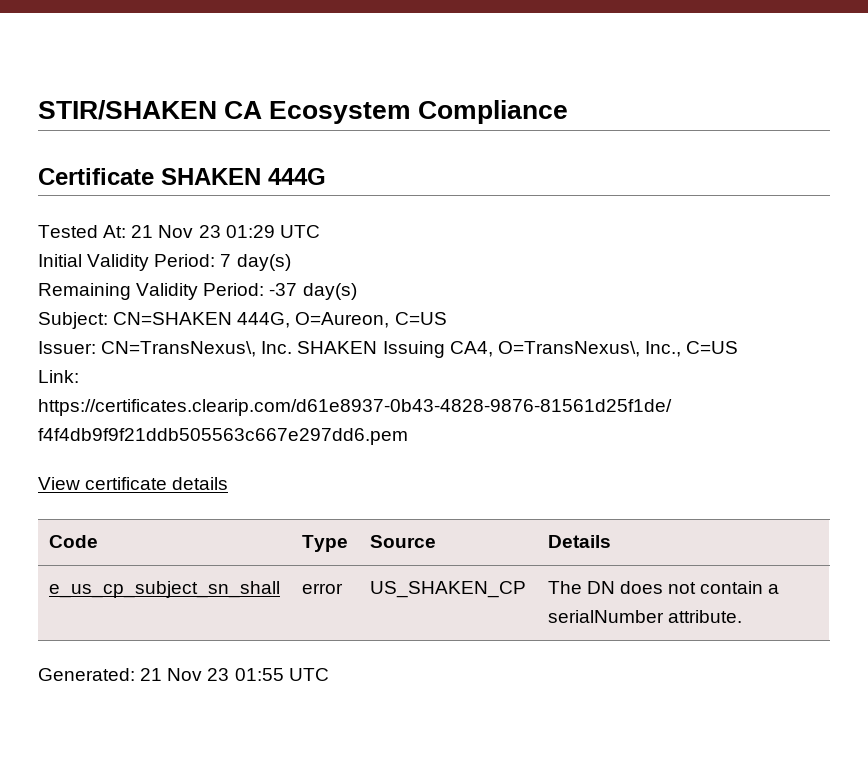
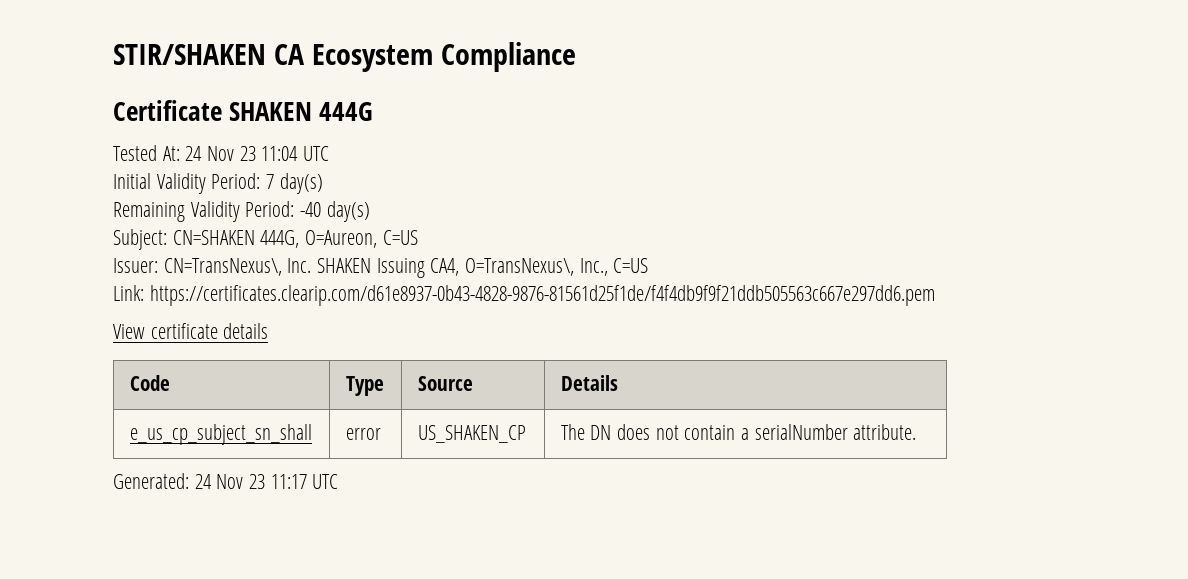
[131,225,275,238] 21 Nov 23 01:29 -> [185,146,299,161] 24 Nov 23 11:04
[269,283,298,296] -37 -> [300,202,322,217] -40
[140,668,284,681] 21 Nov 23 01:55 -> [194,474,307,489] 24 Nov 23 11:17

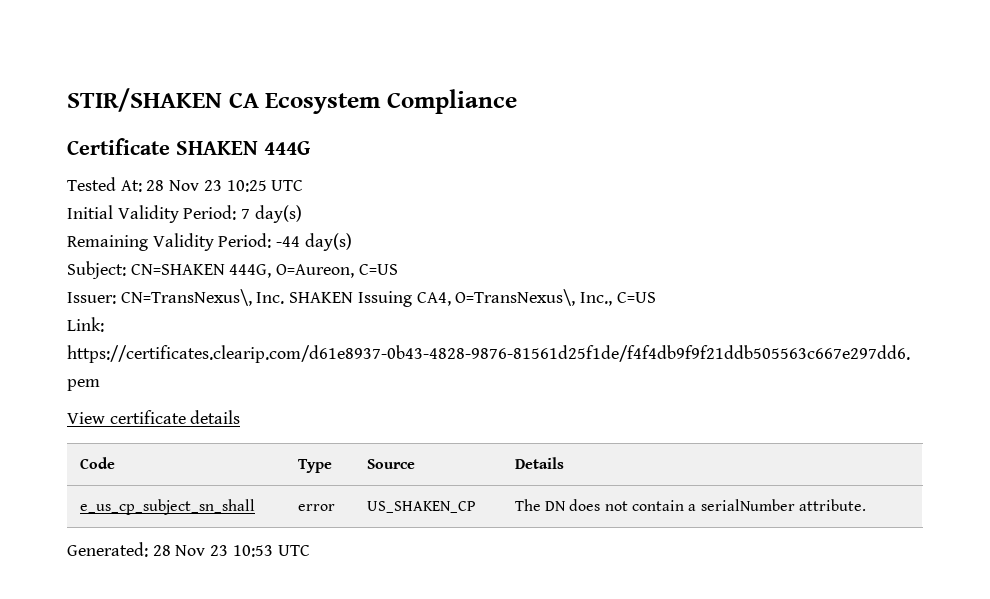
[185,146,299,161] 24 Nov 23 11:04 -> [146,180,267,192] 28 Nov 23 10:25
[300,202,322,217] -40 -> [276,236,301,247] -44
[194,474,307,489] 24 Nov 23 11:17 -> [152,545,273,557] 28 Nov 23 10:53

